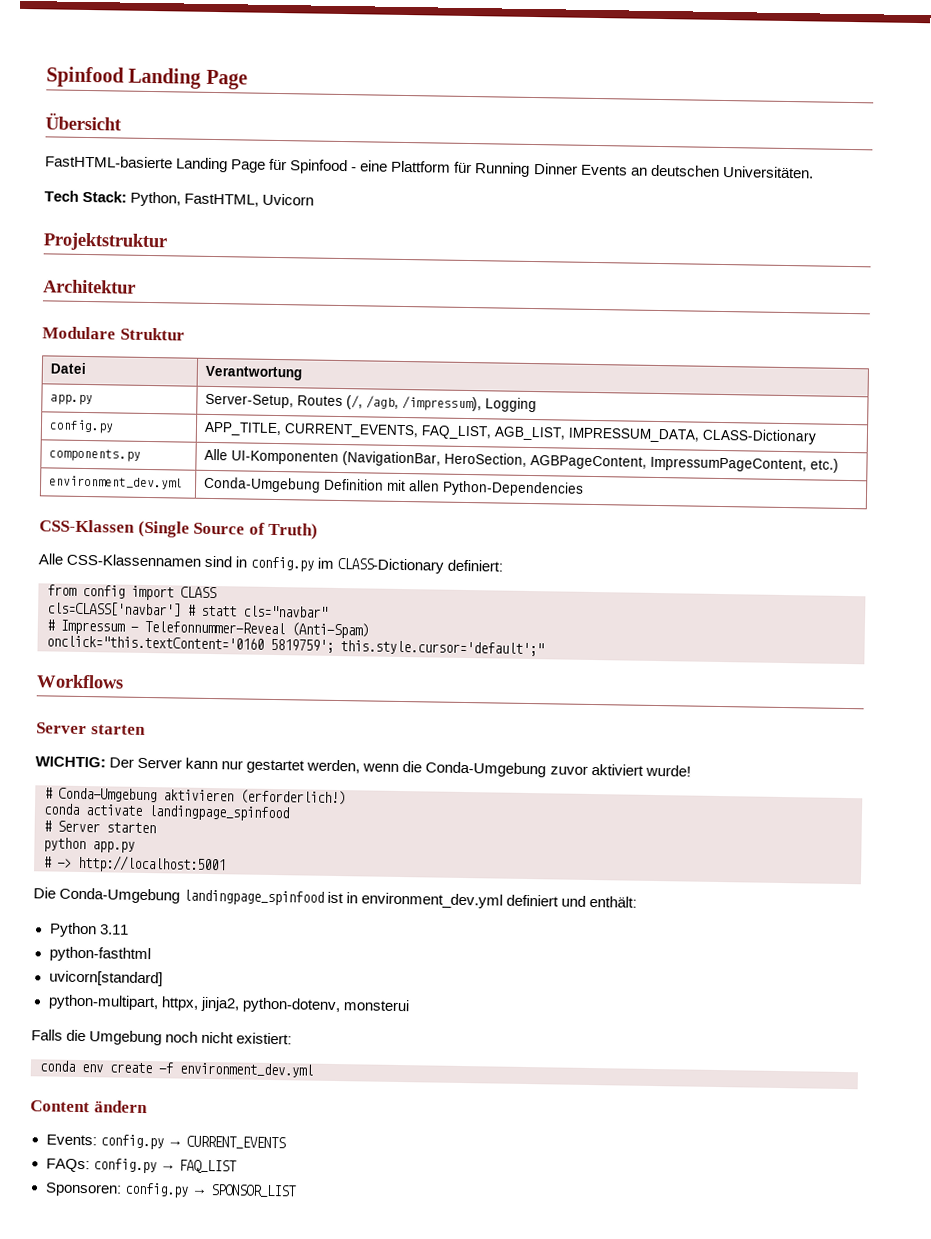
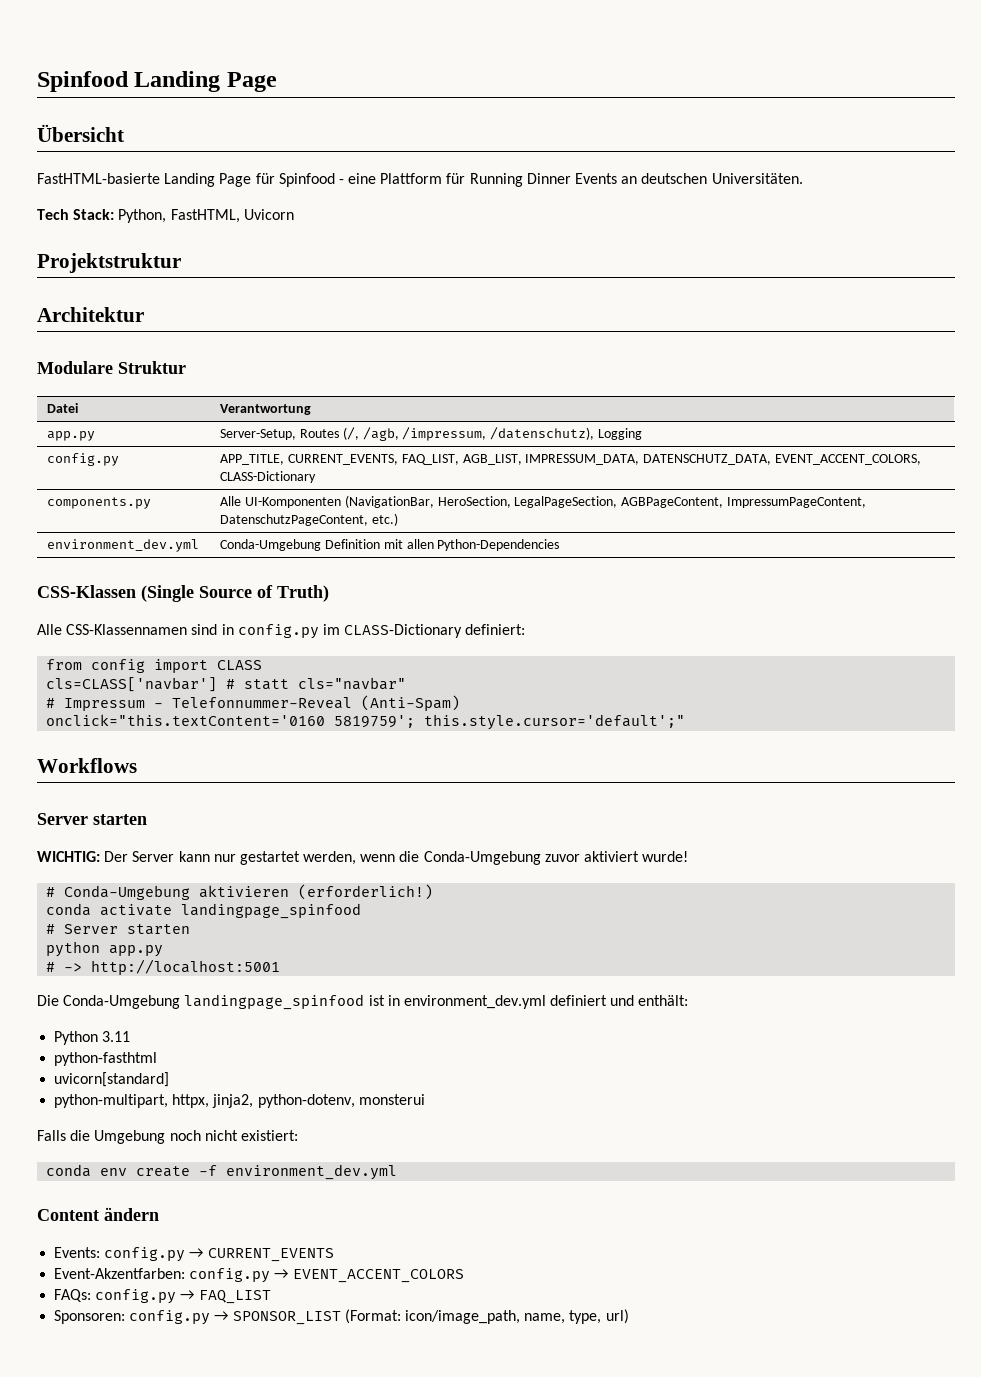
[402,395,483,412] /impressum), -> [402,427,595,441] /impressum, /datenschutz),
(701, 435) none -> [643,454,921,465] DATENSCHUTZ_DATA, EVENT_ACCENT_COLORS,
(528, 459) none -> [514,496,618,508] LegalPageSection,
(808, 464) none -> [220,514,369,526] DatenschutzPageContent,
(286, 1142) none -> [54,1268,464,1283] // Event-Akzentfarben: config.py → EVENT_ACCENT_COLORS
(297, 1191) none -> [344,1309,629,1324] (Format: icon/image_path, name, type, url)

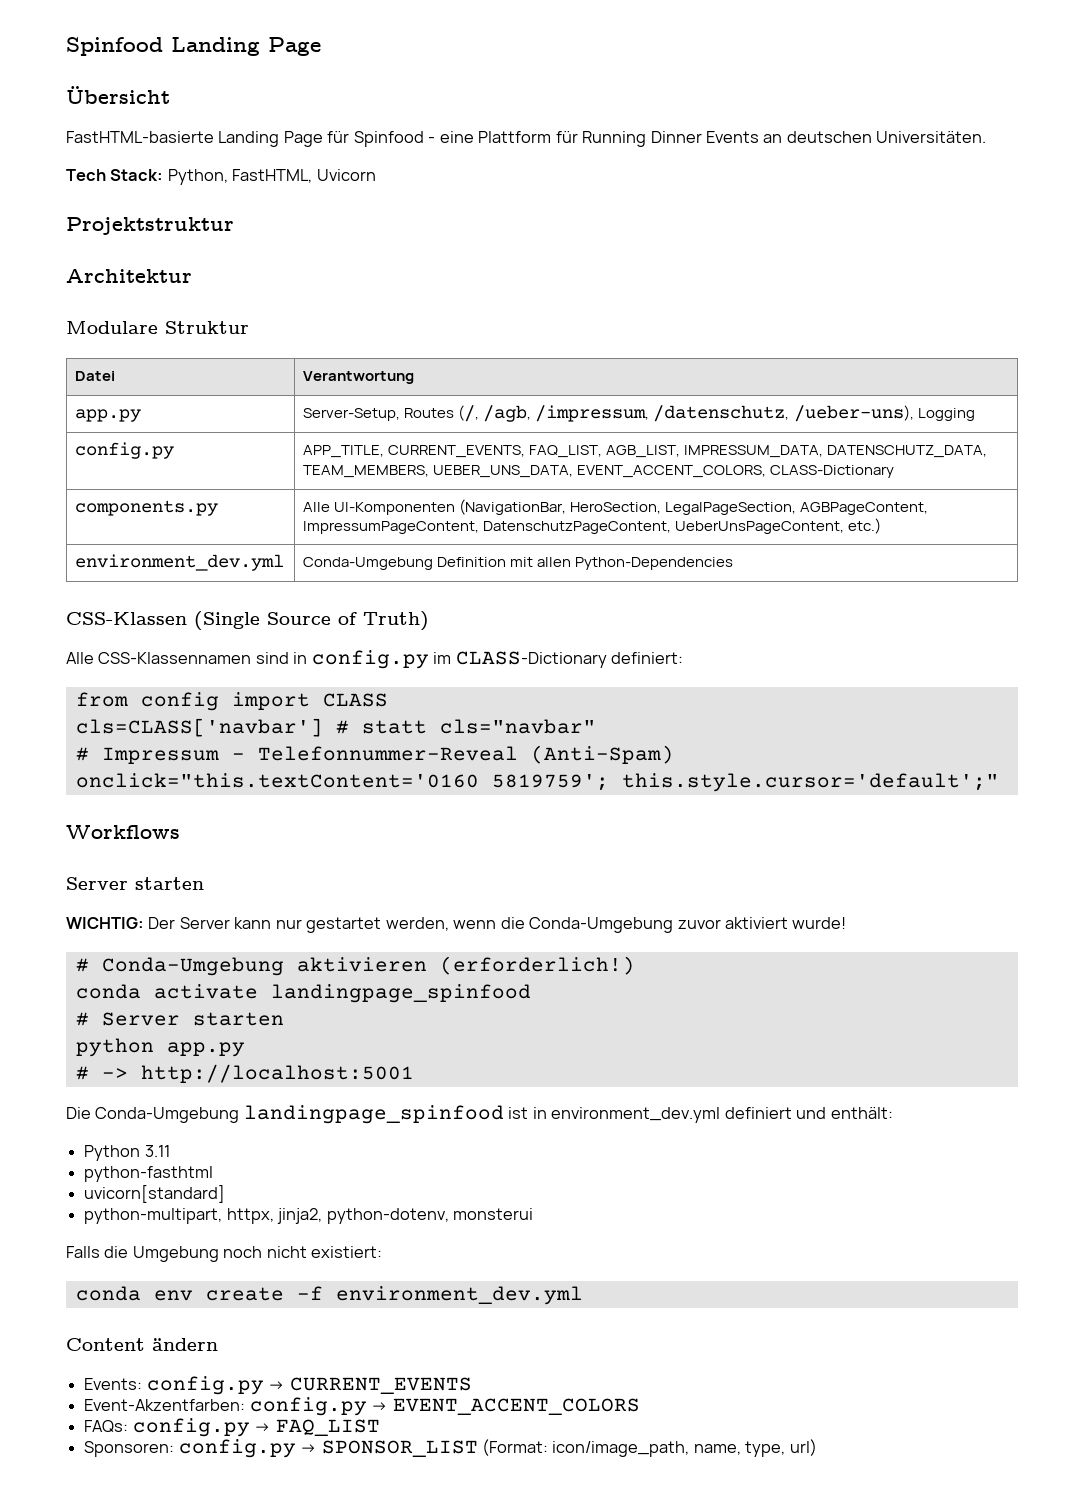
[490,427,595,440] /datenschutz), -> [653,405,914,422] /datenschutz, /ueber-uns),
(772, 459) none -> [303,465,574,478] TEAM_MEMBERS, UEBER_UNS_DATA,
(369, 520) none -> [675,521,845,534] UeberUnsPageContent,

